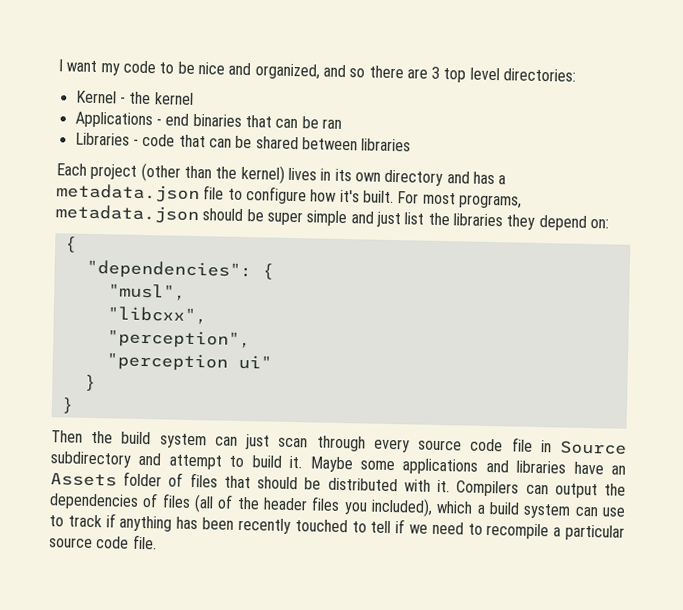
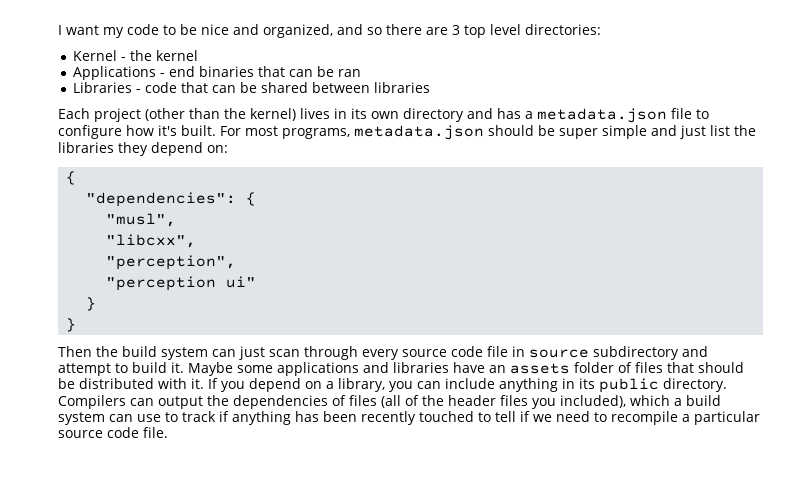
[560,440,627,455] Source -> [529,349,589,358] source
[50,472,117,487] Assets -> [510,363,570,374] assets
(451, 486) none -> [208,378,727,393] If you depend on a library, you can include anything in its public directory.

